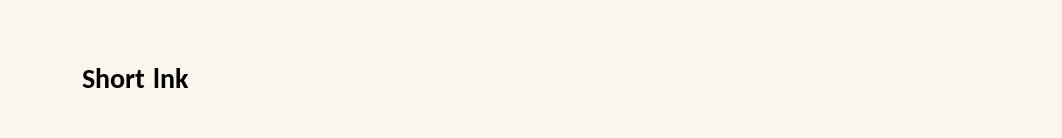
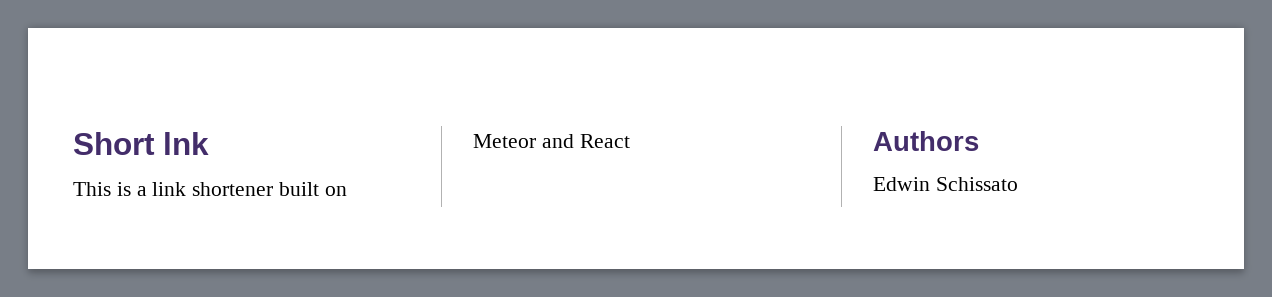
(189, 78) none -> [73,182,347,196] [473,134,630,148] [873,131,979,151] [873,177,1018,191] // This is a link shortener built on Meteor and React // Authors // Edwin Schissato

